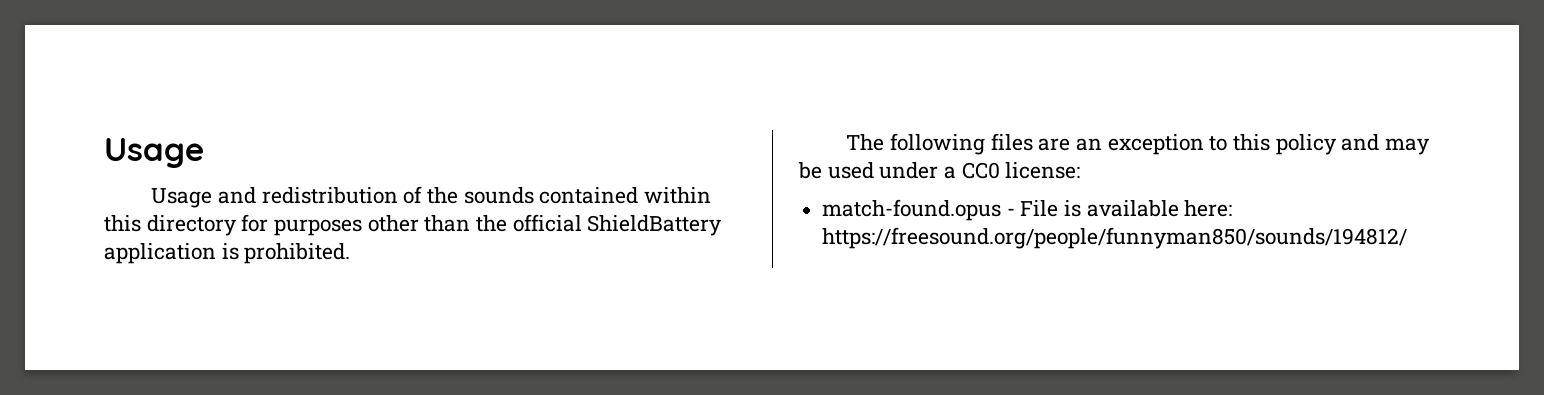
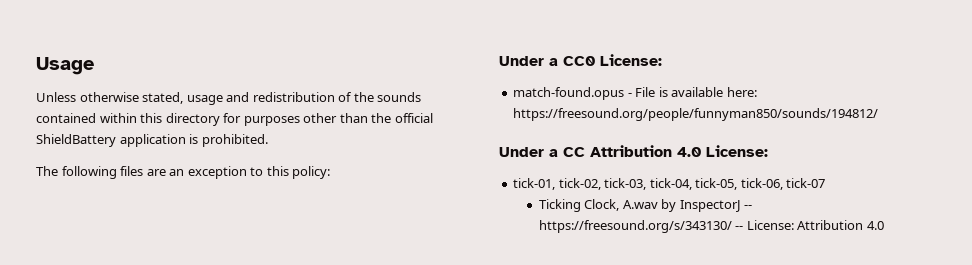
[151,188,213,208] Usage -> [36,92,223,105] Unless otherwise stated, usage
[1275,134,1430,155] [798,162,939,179] policy and may be used under -> [292,166,331,179] [499,56,544,66] policy: // Under
[1005,162,1081,179] license: -> [600,54,662,66] License:
(1408, 238) none -> [499,145,768,157] [513,178,826,190] [538,199,753,212] [538,220,884,233] // Under a CC Attribution 4.0 License: // tick-01, tick-02, tick-03, tick-04, tick-05, tick-06, tick-07 // Ticking Clock, A.wav by InspectorJ -- https://freesound.org/s/343130/ -- License: Attribution 4.0

